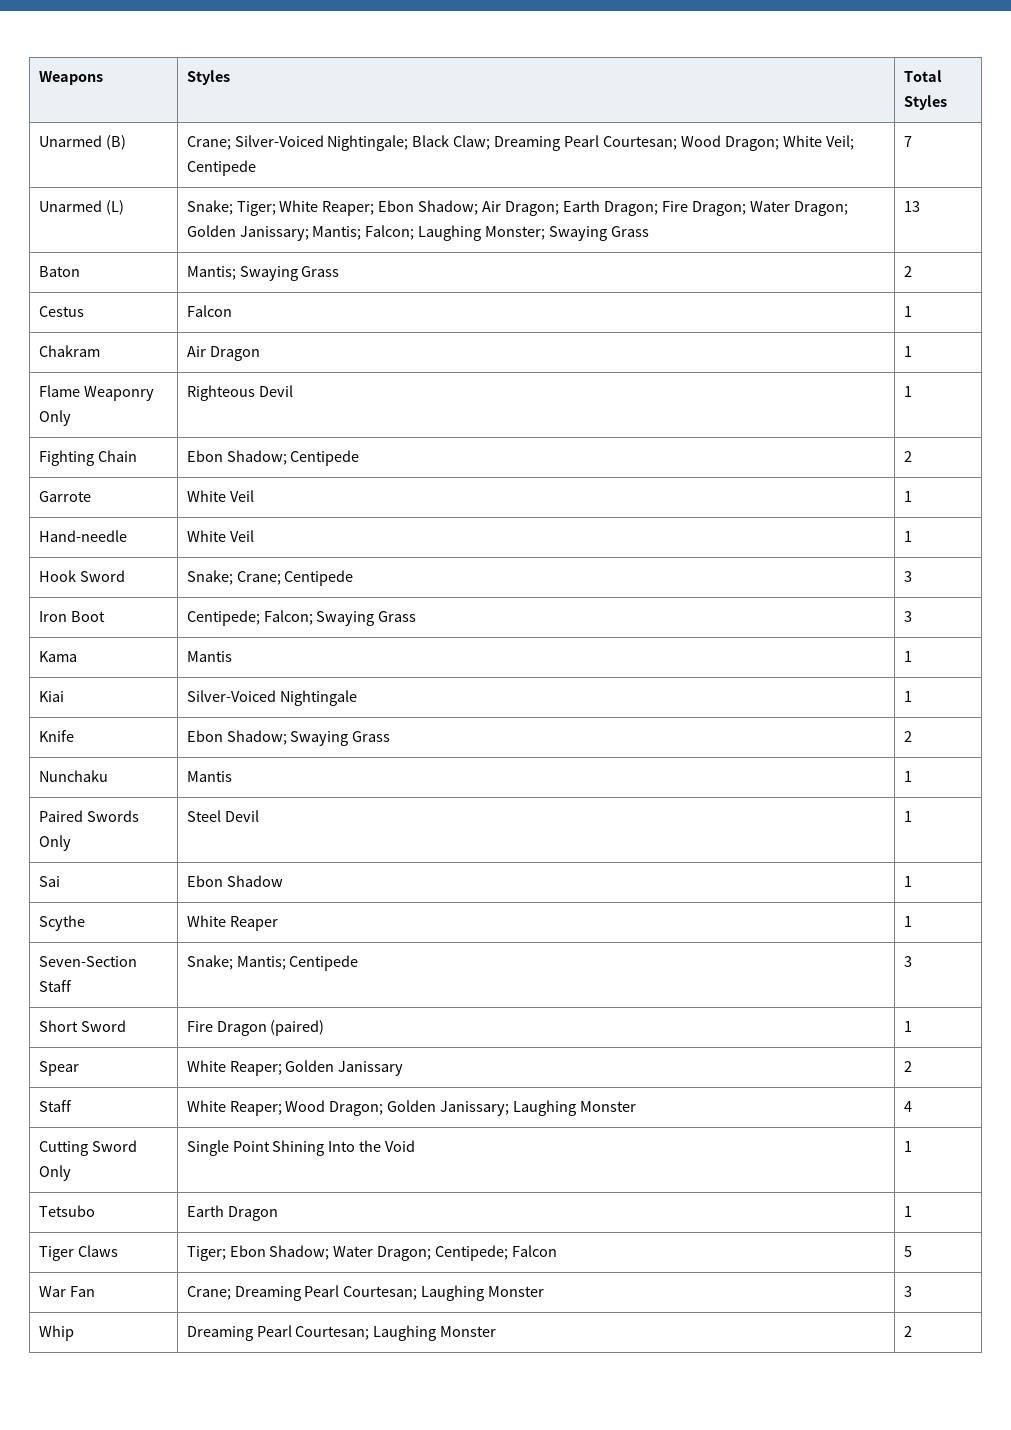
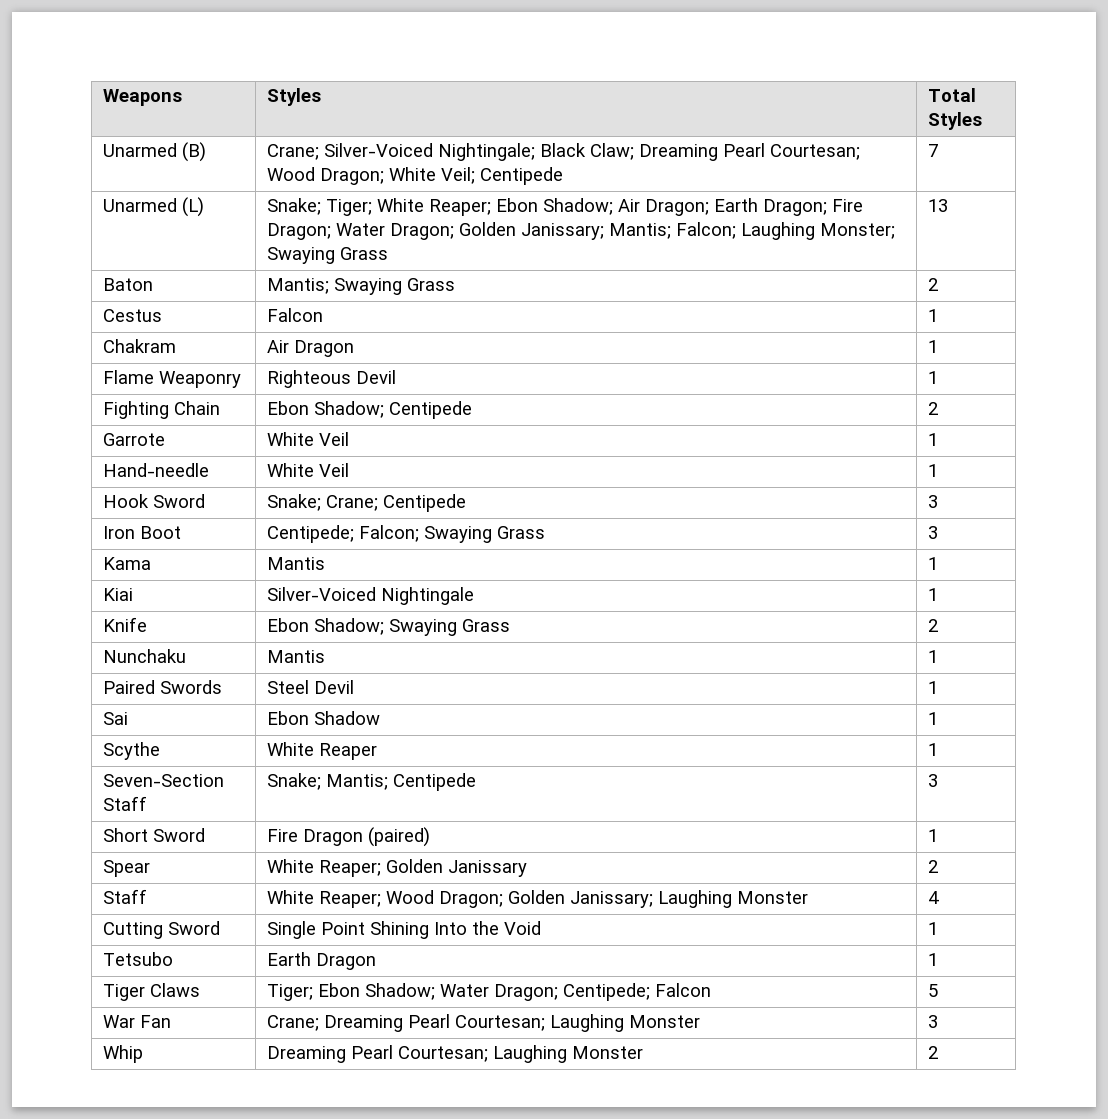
[38,410,71,426] Only -> (242, 379) none
[38,835,71,851] Only -> (223, 687) none
[38,1165,71,1181] Only -> (221, 928) none

